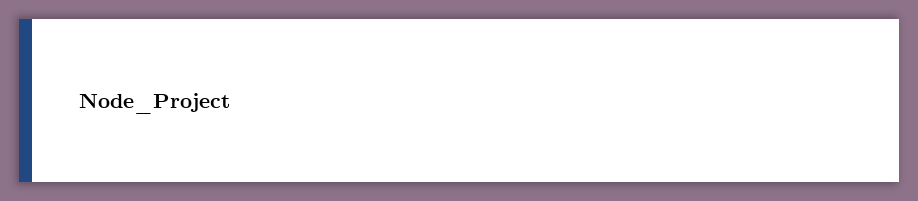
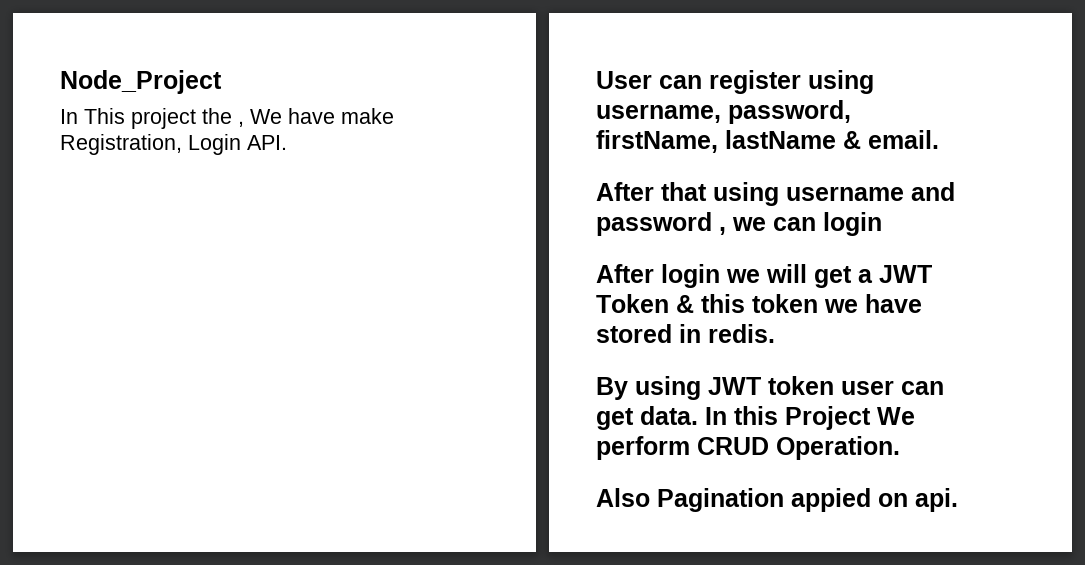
(230, 103) none -> [60,108,394,129] [60,134,287,155] [596,70,874,94] [596,100,851,124] [596,130,939,153] [596,182,955,206] [596,212,882,236] [596,264,932,288] [596,294,922,313] [596,324,775,343] [596,376,944,400] [596,406,915,430] [596,436,900,460] [596,488,958,512] // In This project the , We have make Registration, Login API. // User can register using username, password, firstName, lastName & email. // After that using username and password , we can login // After login we will get a JWT Token & this token we have stored in redis. // By using JWT token user can get data. In this Project We perform CRUD Operation. // Also Pagination appied on api.

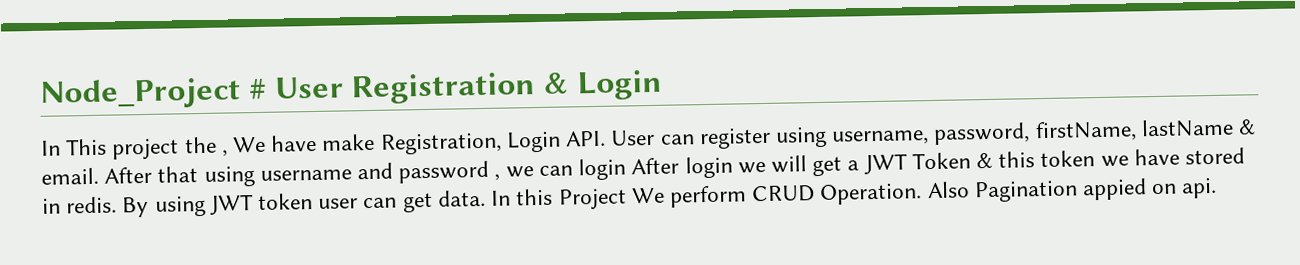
(222, 82) none -> [247,69,663,105] # User Registration & Login
(287, 142) // -> (607, 138) none
(939, 139) // -> (99, 176) none
(882, 224) // -> (627, 169) none
(775, 333) // -> (118, 205) none
(900, 448) // -> (923, 194) none

